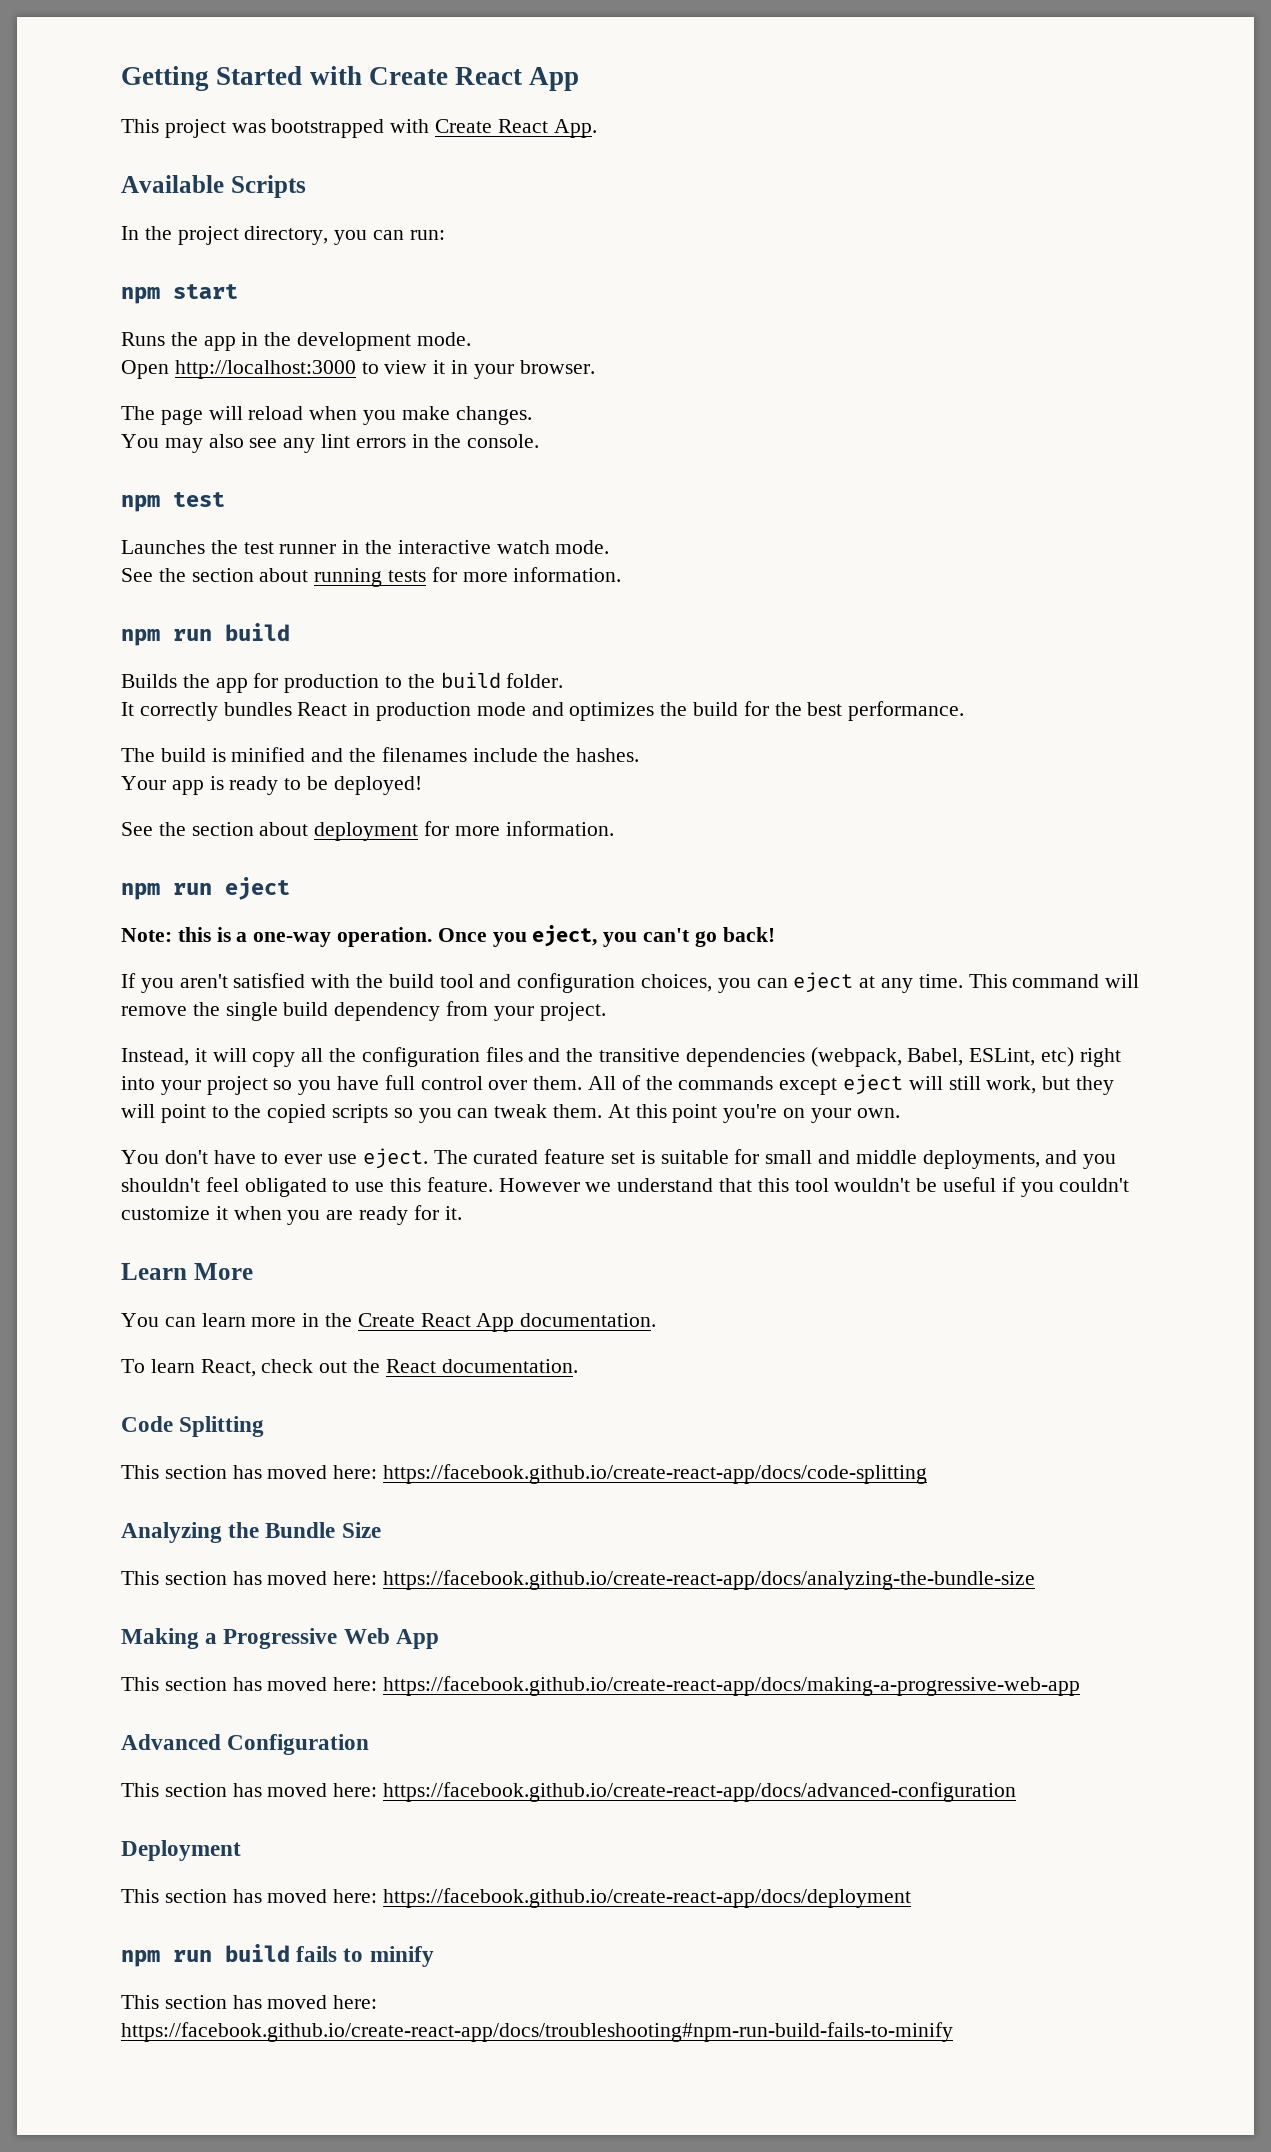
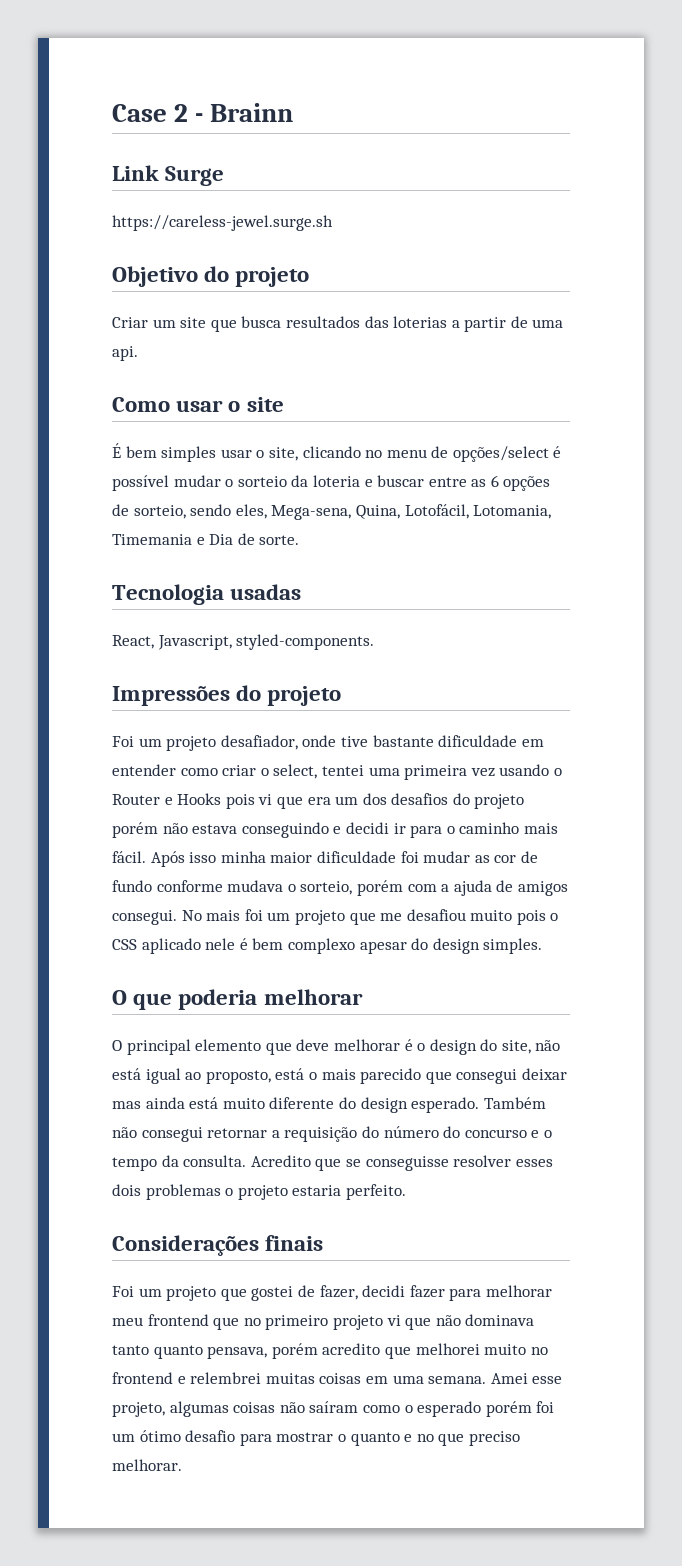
[121,66,580,91] [121,119,597,138] [121,175,306,198] [121,226,445,245] [121,284,238,304] [121,332,471,351] [121,360,595,379] [121,406,532,425] [121,434,540,453] [121,492,225,512] [121,540,610,554] [121,567,622,587] [121,623,290,646] [121,672,564,693] [121,701,965,721] [121,747,640,762] [121,776,422,795] [121,821,614,841] [121,877,290,900] [121,925,775,947] [121,972,1140,993] [121,1001,606,1021] [121,1047,1121,1067] [121,1074,1115,1095] [121,1104,900,1123] [121,1148,1117,1169] [121,1177,1130,1197] [121,1205,462,1225] [121,1263,253,1280] [121,1313,657,1332] [121,1359,578,1377] [121,1416,265,1437] [121,1464,928,1484] [121,1522,381,1543] [121,1570,1036,1590] [121,1628,439,1649] [121,1676,1081,1696] [121,1734,370,1755] [121,1782,1017,1802] [121,1840,241,1861] [121,1888,912,1908] [121,1944,434,1967] [121,1995,378,2009] [121,2022,953,2042] Getting Started with Create React App // This project was bootstrapped with Create React App. // Available Scripts // In the project directory, you can run: // npm start // Runs the app in the development mode. // Open http://localhost:3000 to view it in your browser. // The page will reload when you make changes. // You may also see any lint errors in the console. // npm test // Launches the test runner in the interactive watch mode. // See the section about running tests for more information. // npm run build // Builds the app for production to the build folder. // It correctly bundles React in production mode and optimizes the build for the best performance. // The build is minified and the filenames include the hashes. // Your app is ready to be deployed! // See the section about deployment for more information. // npm run eject // Note: this is a one-way operation. Once you eject, you can't go back! // If you aren't satisfied with the build tool and configuration choices, you can eject at any time. This command will remove the single build dependency from your project. // Instead, it will copy all the configuration files and the transitive dependencies (webpack, Babel, ESLint, etc) right into your project so you have full control over them. All of the commands except eject will still work, but they will point to the copied scripts so you can tweak them. At this point you're on your own. // You don't have to ever use eject. The curated feature set is suitable for small and middle deployments, and you shouldn't feel obligated to use this feature. However we understand that this tool wouldn't be useful if you couldn't customize it when you are ready for it. // Learn More // You can learn more in the Create React App documentation. // To learn React, check out the React documentation. // Code Splitting // This section has moved here: https://facebook.github.io/create-react-app/docs/code-splitting // Analyzing the Bundle Size // This section has moved here: https://facebook.github.io/create-react-app/docs/analyzing-the-bundle-size // Making a Progressive Web App // This section has moved here: https://facebook.github.io/create-react-app/docs/making-a-progressive-web-app // Advanced Configuration // This section has moved here: https://facebook.github.io/create-react-app/docs/advanced-configuration // Deployment // This section has moved here: https://facebook.github.io/create-react-app/docs/deployment // npm run build fails to minify // This section has moved here: https://facebook.github.io/create-react-app/docs/troubleshooting#npm-run-build-fails-to-minify -> [112,103,294,122] [112,165,225,186] [112,215,333,231] [112,266,310,287] [112,316,564,332] [112,346,138,361] [112,397,284,412] [112,443,562,462] [112,475,551,491] [112,504,552,520] [112,533,300,545] [112,584,302,605] [112,634,375,650] [112,685,342,706] [112,735,544,751] [112,764,562,780] [112,793,525,809] [112,822,558,838] [112,851,538,867] [112,880,568,896] [112,909,559,925] [112,938,543,954] [112,989,363,1010] [112,1039,561,1055] [112,1068,567,1084] [112,1097,546,1113] [112,1126,552,1142] [112,1155,553,1171] [112,1184,406,1200] [112,1235,324,1256] [112,1285,552,1301] [112,1314,535,1330] [112,1343,548,1359] [112,1372,563,1384] [112,1401,555,1417] [112,1430,520,1446] [112,1459,182,1471] Case 2 - Brainn // Link Surge // https://careless-jewel.surge.sh // Objetivo do projeto // Criar um site que busca resultados das loterias a partir de uma api. // Como usar o site // É bem simples usar o site, clicando no menu de opções/select é possível mudar o sorteio da loteria e buscar entre as 6 opções de sorteio, sendo eles, Mega-sena, Quina, Lotofácil, Lotomania, Timemania e Dia de sorte. // Tecnologia usadas // React, Javascript, styled-components. // Impressões do projeto // Foi um projeto desafiador, onde tive bastante dificuldade em entender como criar o select, tentei uma primeira vez usando o Router e Hooks pois vi que era um dos desafios do projeto porém não estava conseguindo e decidi ir para o caminho mais fácil. Após isso minha maior dificuldade foi mudar as cor de fundo conforme mudava o sorteio, porém com a ajuda de amigos consegui. No mais foi um projeto que me desafiou muito pois o CSS aplicado nele é bem complexo apesar do design simples. // O que poderia melhorar // O principal elemento que deve melhorar é o design do site, não está igual ao proposto, está o mais parecido que consegui deixar mas ainda está muito diferente do design esperado. Também não consegui retornar a requisição do número do concurso e o tempo da consulta. Acredito que se conseguisse resolver esses dois problemas o projeto estaria perfeito. // Considerações finais // Foi um projeto que gostei de fazer, decidi fazer para melhorar meu frontend que no primeiro projeto vi que não dominava tanto quanto pensava, porém acredito que melhorei muito no frontend e relembrei muitas coisas em uma semana. Amei esse projeto, algumas coisas não saíram como o esperado porém foi um ótimo desafio para mostrar o quanto e no que preciso melhorar.

